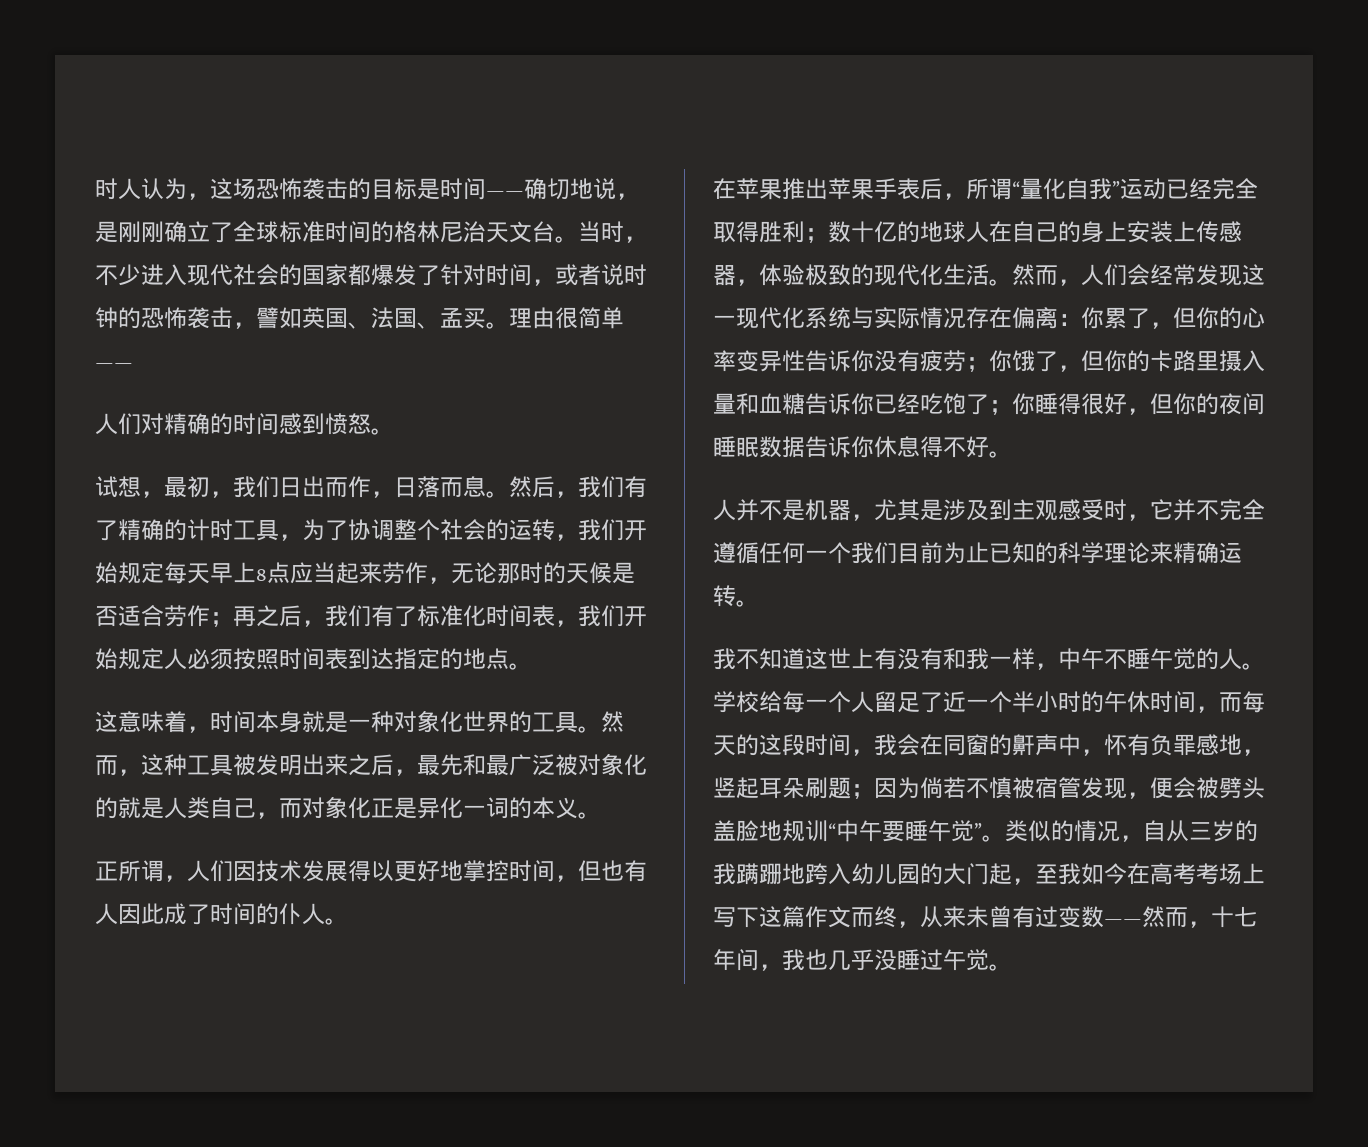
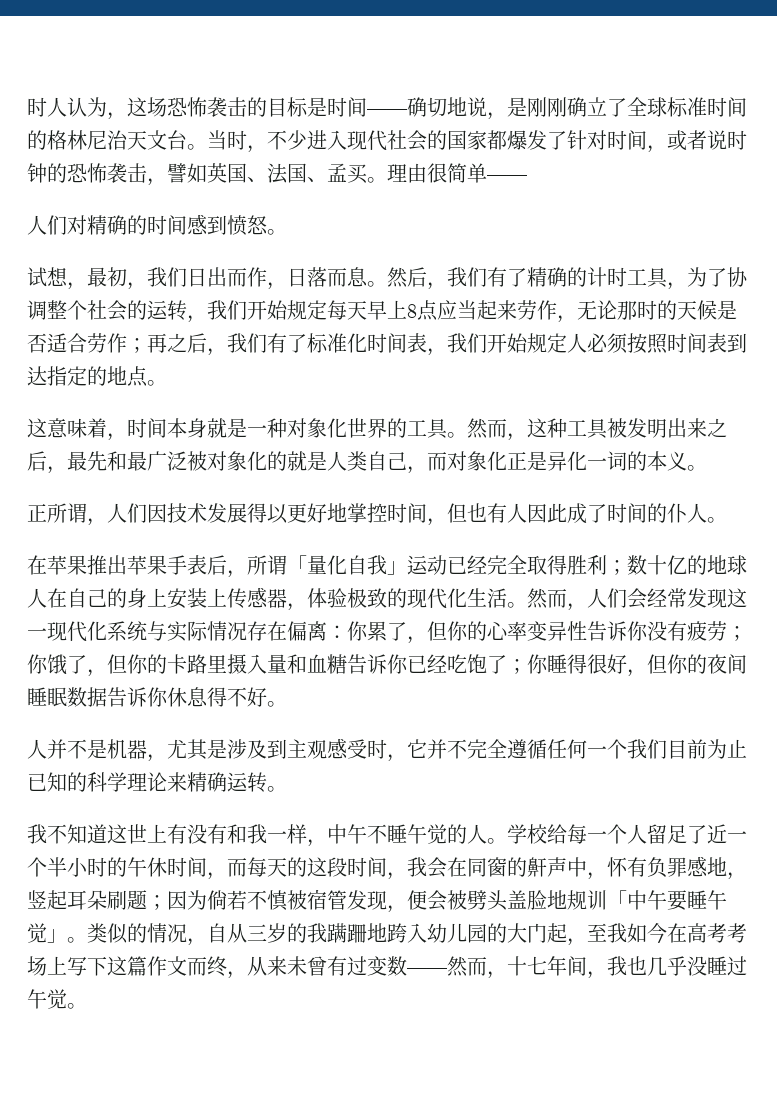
[1012,181,1020,197] “ -> [287,555,307,573] 「
[1112,181,1120,197] ” -> [387,561,407,575] 」
[828,823,836,839] “ -> [607,890,627,908] 「
[974,823,982,839] ” -> [47,929,67,943] 」

